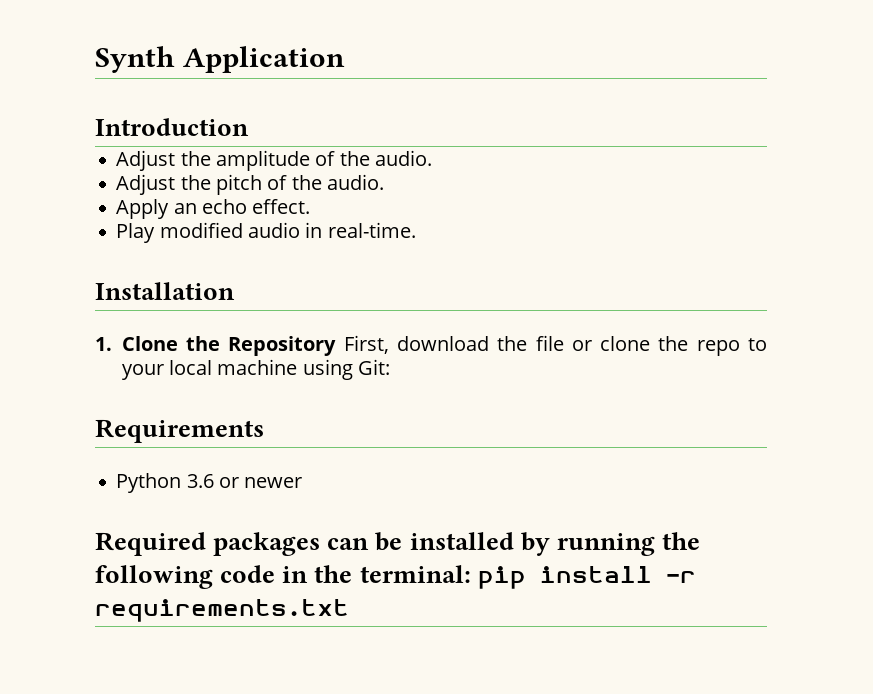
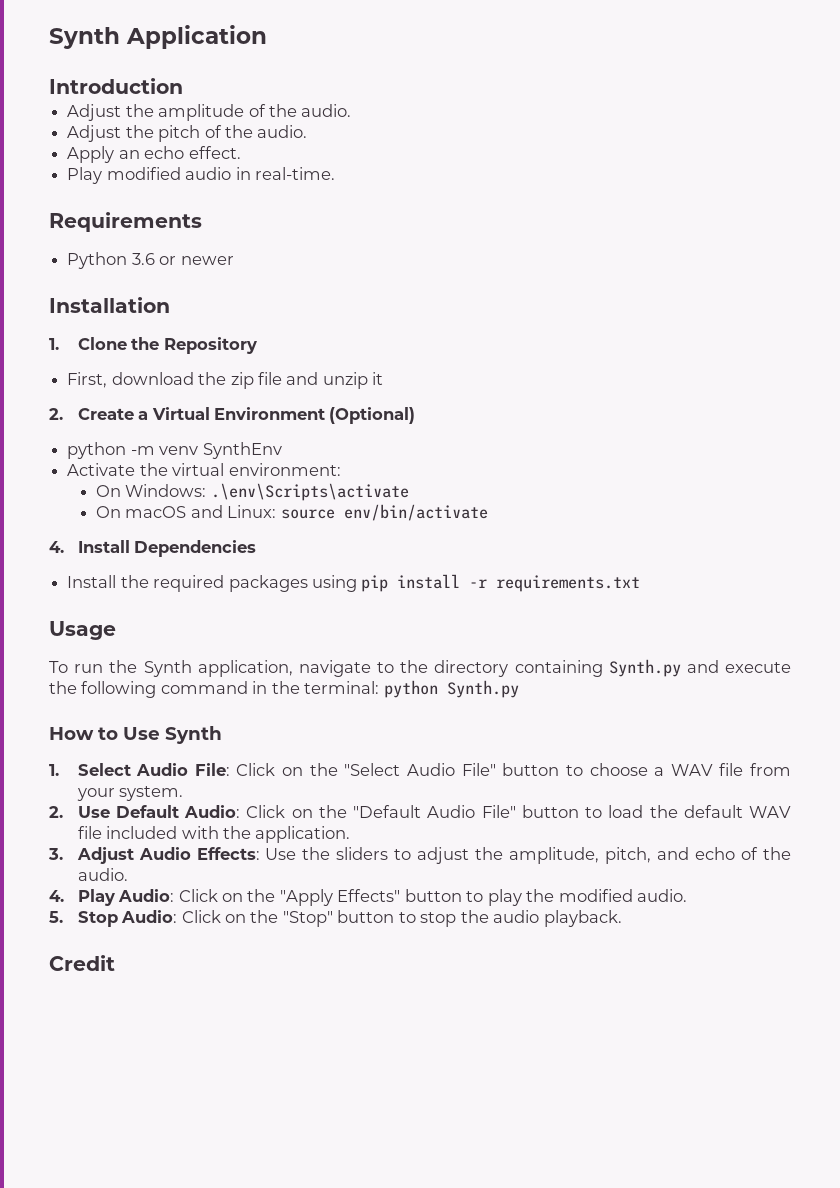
[95,282,235,300] [95,335,767,356] [121,359,390,380] // Installation // 1. Clone the Repository First, download the file or clone the repo to your local machine using Git: -> (335, 173) none
[95,532,701,556] [95,565,696,589] [95,599,349,622] Required packages can be installed by running the following code in the terminal: pip install -r requirements.txt -> [49,297,170,313] [49,337,257,354] [67,372,384,389] [49,407,416,424] [67,442,282,459] [67,463,341,476] [95,483,409,501] [95,504,488,521] [49,540,257,557] [67,574,641,592] [49,621,116,640] [49,659,791,677] [49,680,519,698] [49,726,222,744] [49,763,791,776] [76,786,184,801] [49,805,791,818] [77,826,351,843] [48,847,791,864] [77,868,128,881] [49,889,688,906] [49,910,622,927] [49,955,115,971] Installation // 1. Clone the Repository // First, download the zip file and unzip it // 2. Create a Virtual Environment (Optional) // python -m venv SynthEnv // Activate the virtual environment: // On Windows: .\env\Scripts\activate // On macOS and Linux: source env/bin/activate // 4. Install Dependencies // Install the required packages using pip install -r requirements.txt // Usage // To run the Synth application, navigate to the directory containing Synth.py and execute the following command in the terminal: python Synth.py // How to Use Synth // 1. Select Audio File: Click on the "Select Audio File" button to choose a WAV file from your system. // 2. Use Default Audio: Click on the "Default Audio File" button to load the default WAV file included with the application. // 3. Adjust Audio Effects: Use the sliders to adjust the amplitude, pitch, and echo of the audio. // 4. Play Audio: Click on the "Apply Effects" button to play the modified audio. // 5. Stop Audio: Click on the "Stop" button to stop the audio playback. // Credit

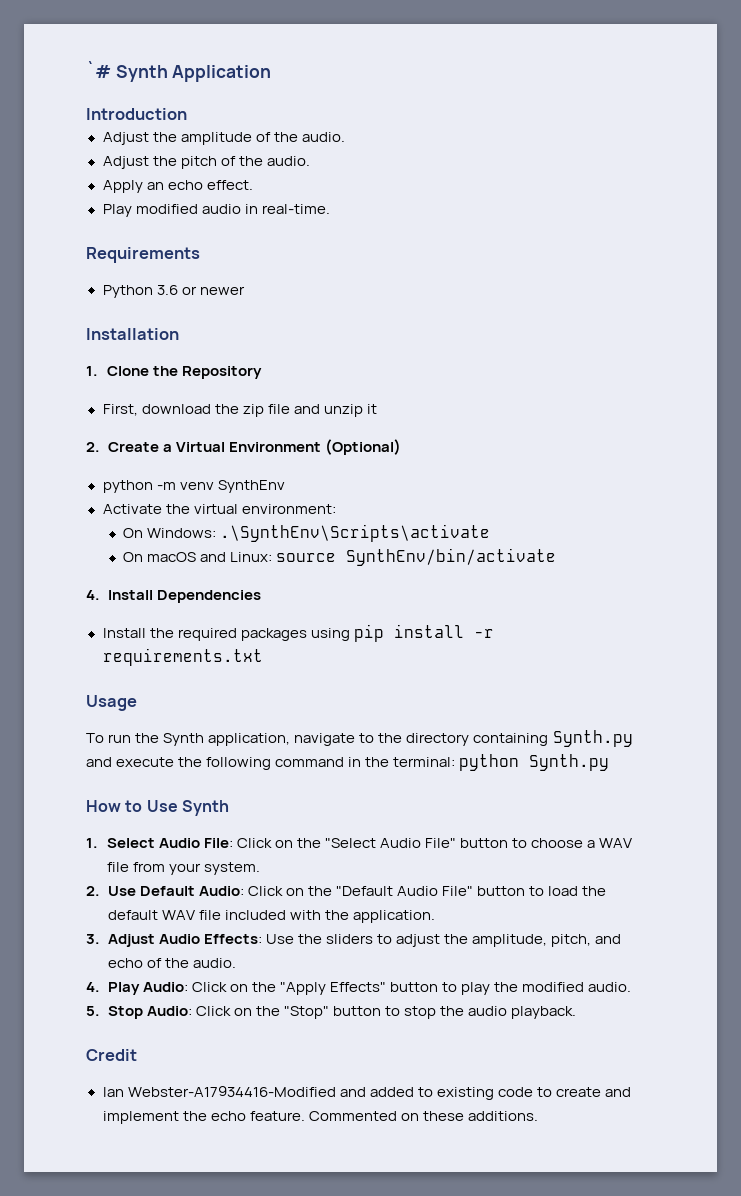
(49, 38) none -> [86,61,111,78] `#
[210,483,409,501] .\env\Scripts\activate -> [220,524,491,542] .\SynthEnv\Scripts\activate
[343,504,488,521] env/bin/activate -> [346,548,557,566] SynthEnv/bin/activate
(115, 963) none -> [102,1086,631,1100] [102,1111,538,1124] // Ian Webster-A17934416-Modified and added to existing code to create and implement the echo feature. Commented on these additions.

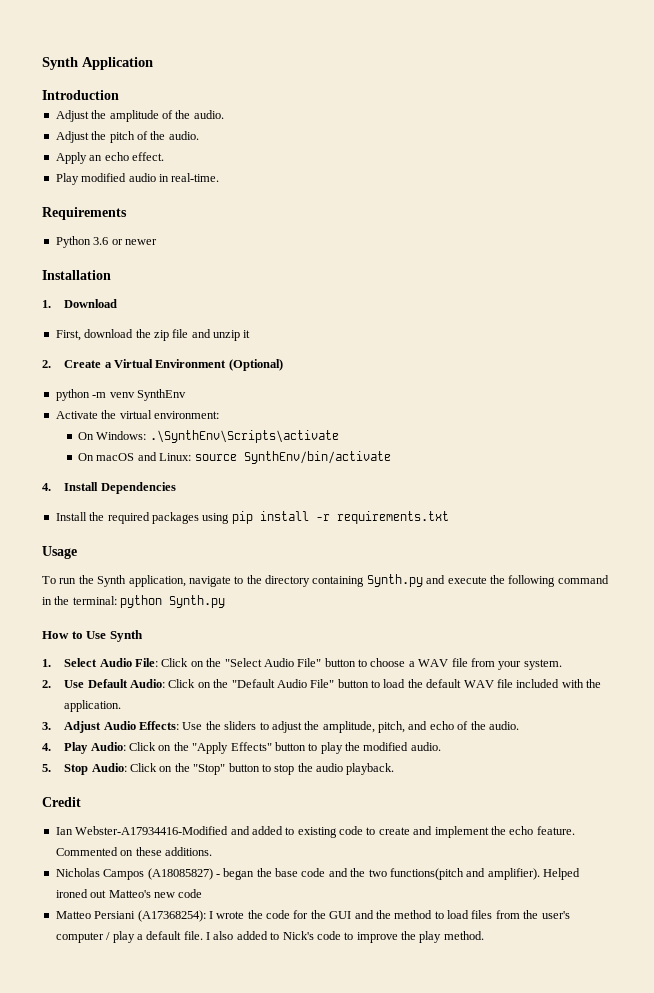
[86,61,111,78] `# -> (42, 63) none
[106,366,262,379] Clone the Repository -> [64,299,118,308] Download
(538, 1116) none -> [55,868,580,880] [55,889,203,898] [55,910,570,922] [55,931,484,943] // Nicholas Campos (A18085827) - began the base code and the two functions(pitch and amplifier). Helped ironed out Matteo's new code // Matteo Persiani (A17368254): I wrote the code for the GUI and the method to load files from the user's computer / play a default file. I also added to Nick's code to improve the play method.

